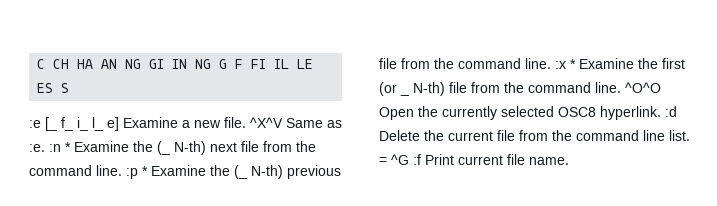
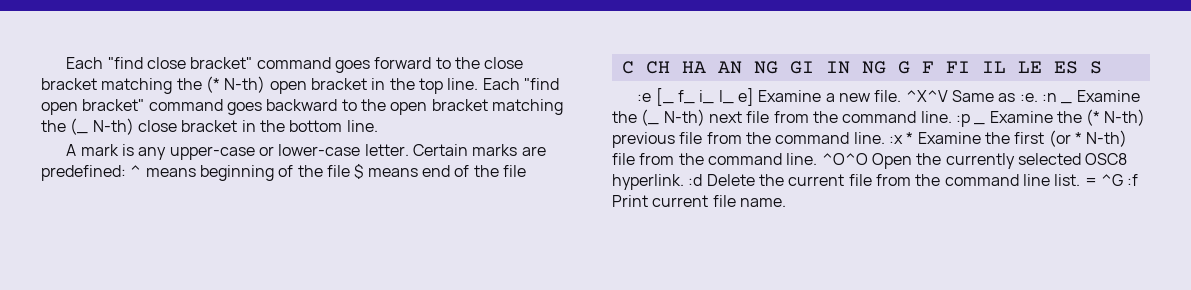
(37, 64) none -> [66,57,524,73] [41,76,559,94] [41,99,563,115] [41,118,378,135] [66,144,546,160] [41,164,526,181] Each "find close bracket" command goes forward to the close bracket matching the (* N-th) open bracket in the top line. Each "find open bracket" command goes backward to the open bracket matching the (_ N-th) close bracket in the bottom line. // A mark is any upper-case or lower-case letter. Certain marks are predefined: ^ means beginning of the file $ means end of the file //
[65,142,71,152] * -> [1061,102,1073,104] _
[142,165,247,179] * Examine the (_ -> [974,123,986,125] [989,109,1101,126] _ Examine the (*
[400,93,409,96] _ -> [1074,132,1082,144] *

